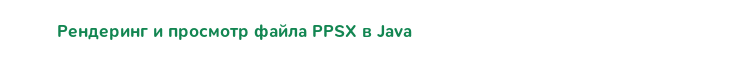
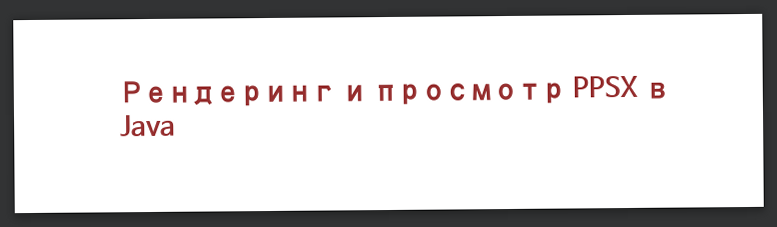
[254,24,307,40] файла -> (567, 93) none

